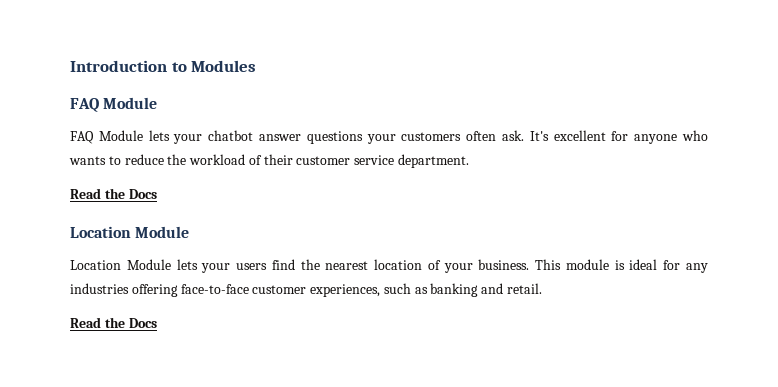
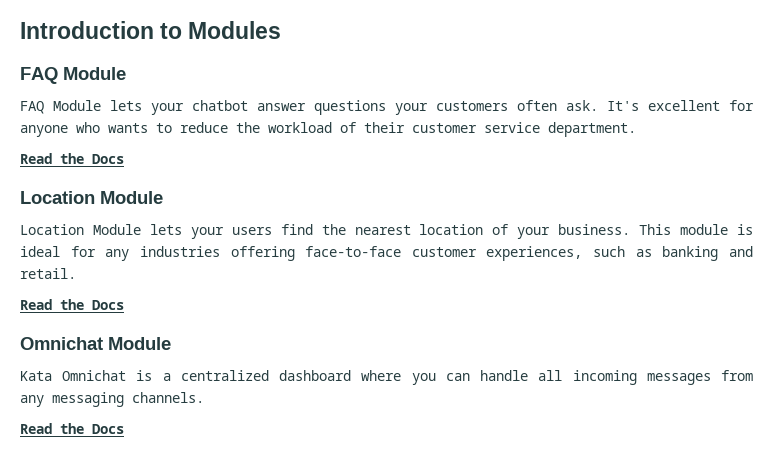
(157, 323) none -> [20,337,171,350] [20,370,754,385] [20,392,204,407] [20,423,124,434] // Omnichat Module // Kata Omnichat is a centralized dashboard where you can handle all incoming messages from any messaging channels. // Read the Docs

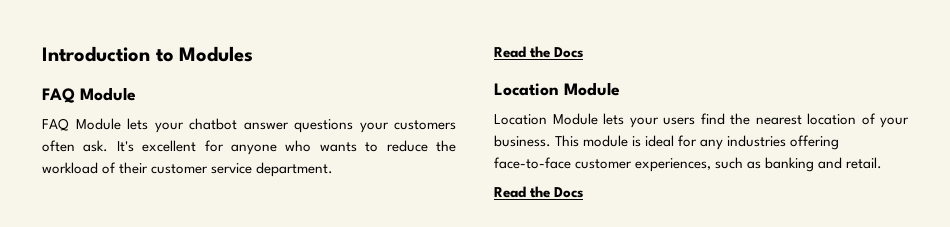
[20,337,171,350] [20,370,754,385] [20,392,204,407] [20,423,124,434] // Omnichat Module // Kata Omnichat is a centralized dashboard where you can handle all incoming messages from any messaging channels. // Read the Docs -> (584, 192) none

